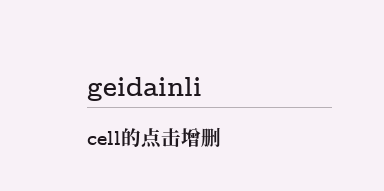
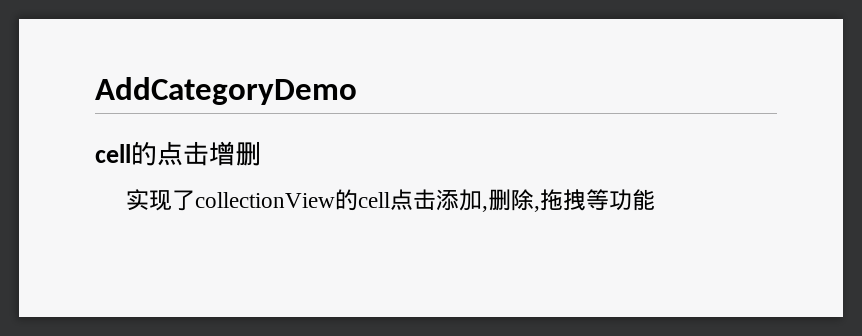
[87,77,202,101] geidainli -> [95,77,357,105] AddCategoryDemo
(221, 137) none -> [126,189,656,212] // 实现了collectionView的cell点击添加,删除,拖拽等功能

